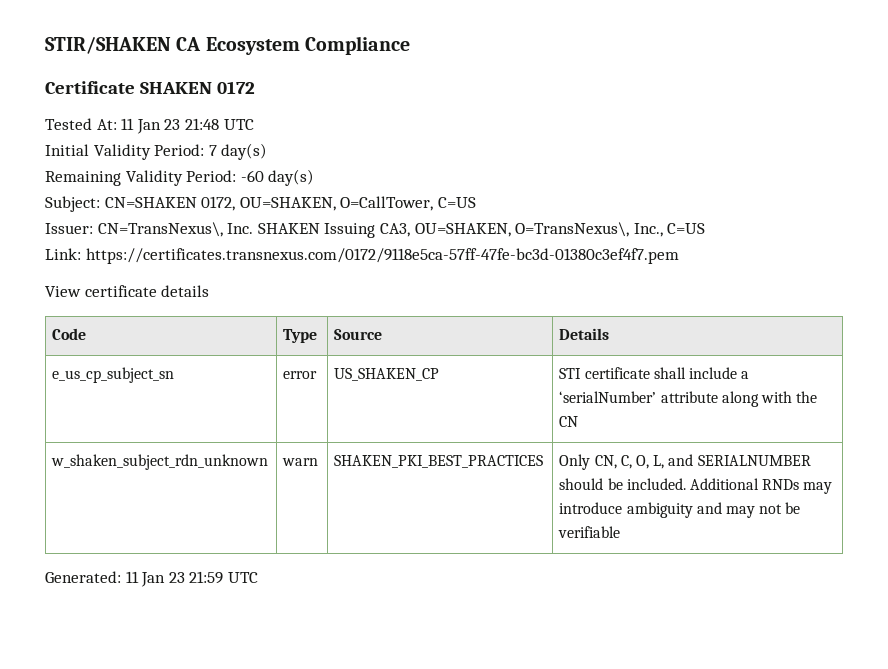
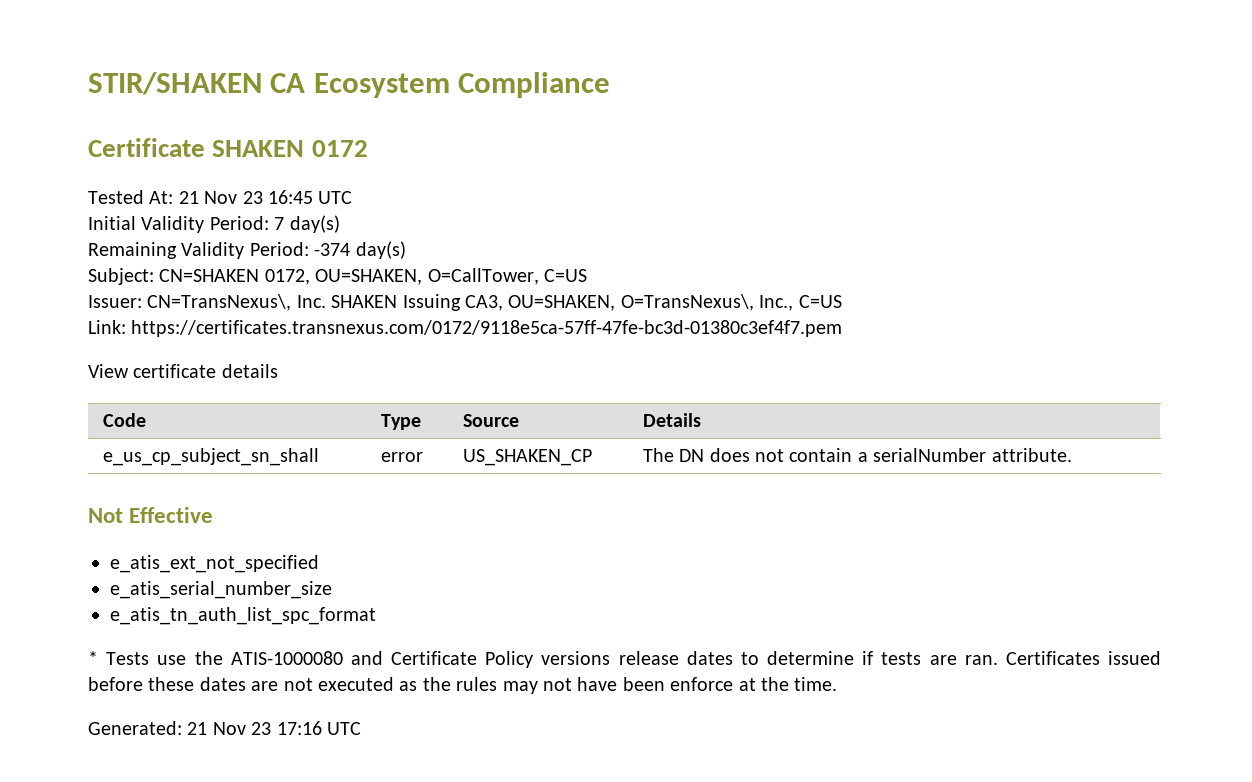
[121,118,219,134] 11 Jan 23 21:48 -> [178,190,313,204] 21 Nov 23 16:45
[240,170,264,182] -60 -> [314,243,351,256] -374
[52,367,175,383] e_us_cp_subject_sn -> [102,448,319,466] e_us_cp_subject_sn_shall
[559,367,750,379] [559,391,818,407] [559,416,579,427] [51,454,269,470] [282,458,319,466] [334,455,544,468] [559,454,811,470] [559,478,833,494] [559,502,801,518] [558,526,621,538] [45,571,224,587] STI certificate shall include a ‘serialNumber’ attribute along with the CN // w_shaken_subject_rdn_unknown | warn | SHAKEN_PKI_BEST_PRACTICES | Only CN, C, O, L, and SERIALNUMBER should be included. Additional RNDs may introduce ambiguity and may not be verifiable // Generated: 11 Jan 23 21:59 -> [642,448,1072,462] [88,507,214,523] [110,555,319,573] [110,581,332,599] [110,607,376,625] [88,651,1161,668] [88,677,838,694] [88,721,322,735] The DN does not contain a serialNumber attribute. // Not Effective // e_atis_ext_not_specified // e_atis_serial_number_size // e_atis_tn_auth_list_spc_format // * Tests use the ATIS-1000080 and Certificate Policy versions release dates to determine if tests are ran. Certificates issued before these dates are not executed as the rules may not have been enforce at the time. // Generated: 21 Nov 23 17:16

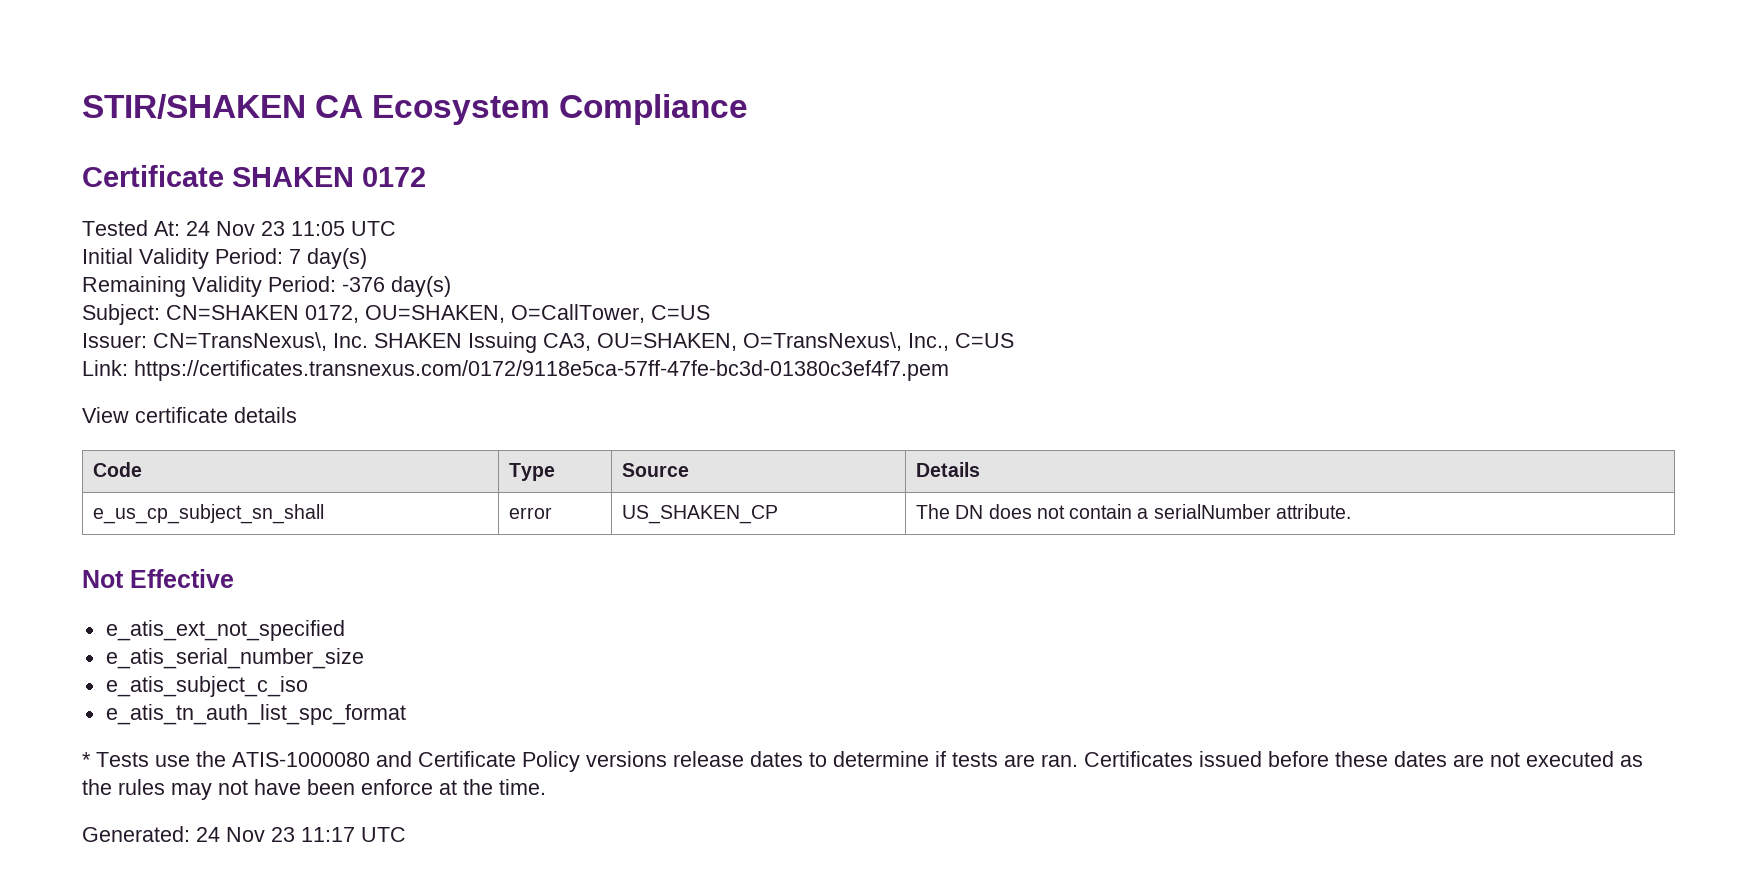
[178,190,313,204] 21 Nov 23 16:45 -> [186,221,345,236] 24 Nov 23 11:05
[314,243,351,256] -374 -> [342,277,385,292] -376
(332, 590) none -> [105,676,308,697] // e_atis_subject_c_iso
[187,721,322,735] 21 Nov 23 17:16 -> [196,827,355,842] 24 Nov 23 11:17

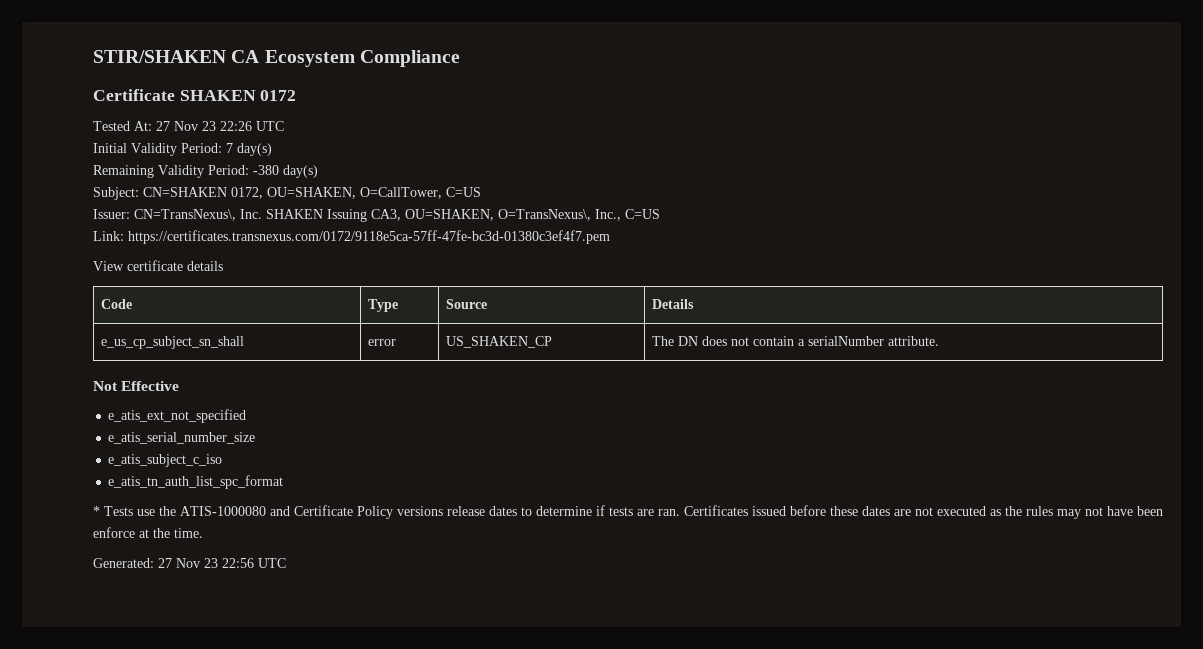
[186,221,345,236] 24 Nov 23 11:05 -> [156,121,252,131] 27 Nov 23 22:26
[342,277,385,292] -376 -> [253,165,279,175] -380
[196,827,355,842] 24 Nov 23 11:17 -> [158,558,254,568] 27 Nov 23 22:56

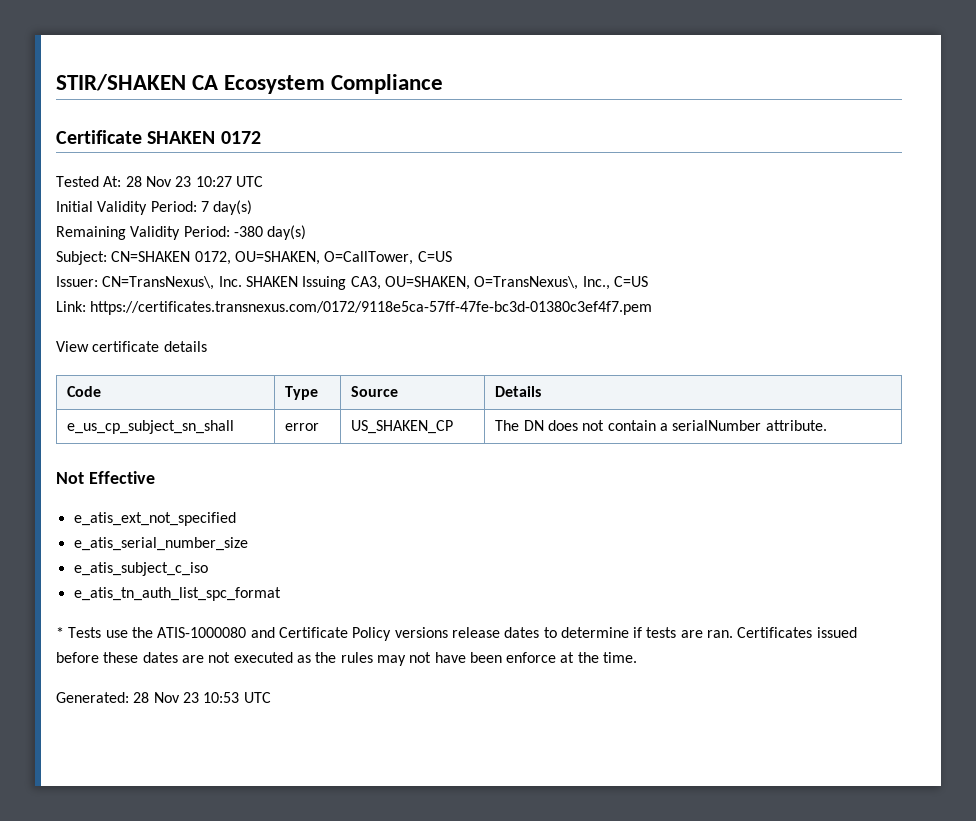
[156,121,252,131] 27 Nov 23 22:26 -> [125,176,232,187] 28 Nov 23 10:27
[158,558,254,568] 27 Nov 23 22:56 -> [133,692,240,703] 28 Nov 23 10:53

